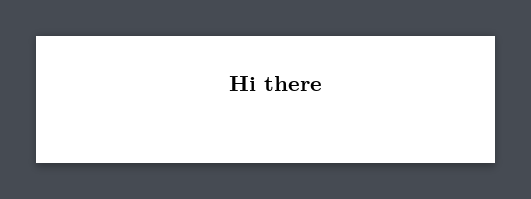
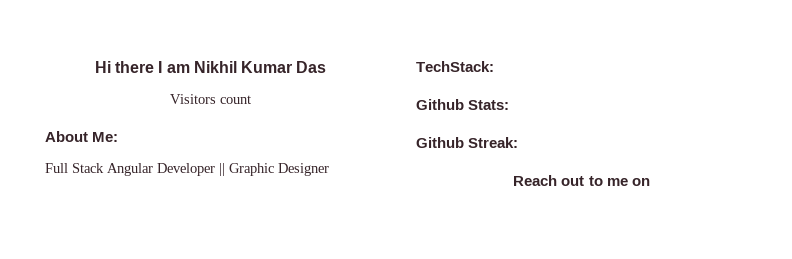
(322, 83) none -> [158,61,327,73] [170,94,251,104] [45,131,119,142] [45,163,329,176] [416,61,494,72] [416,99,510,110] [416,137,519,148] [513,175,650,186] I am Nikhil Kumar Das // Visitors count // About Me: // Full Stack Angular Developer || Graphic Designer // TechStack: // Github Stats: // Github Streak: // Reach out to me on

